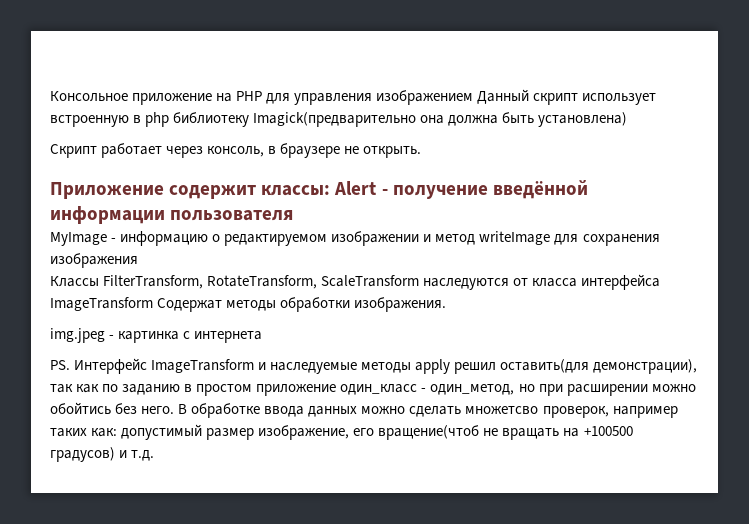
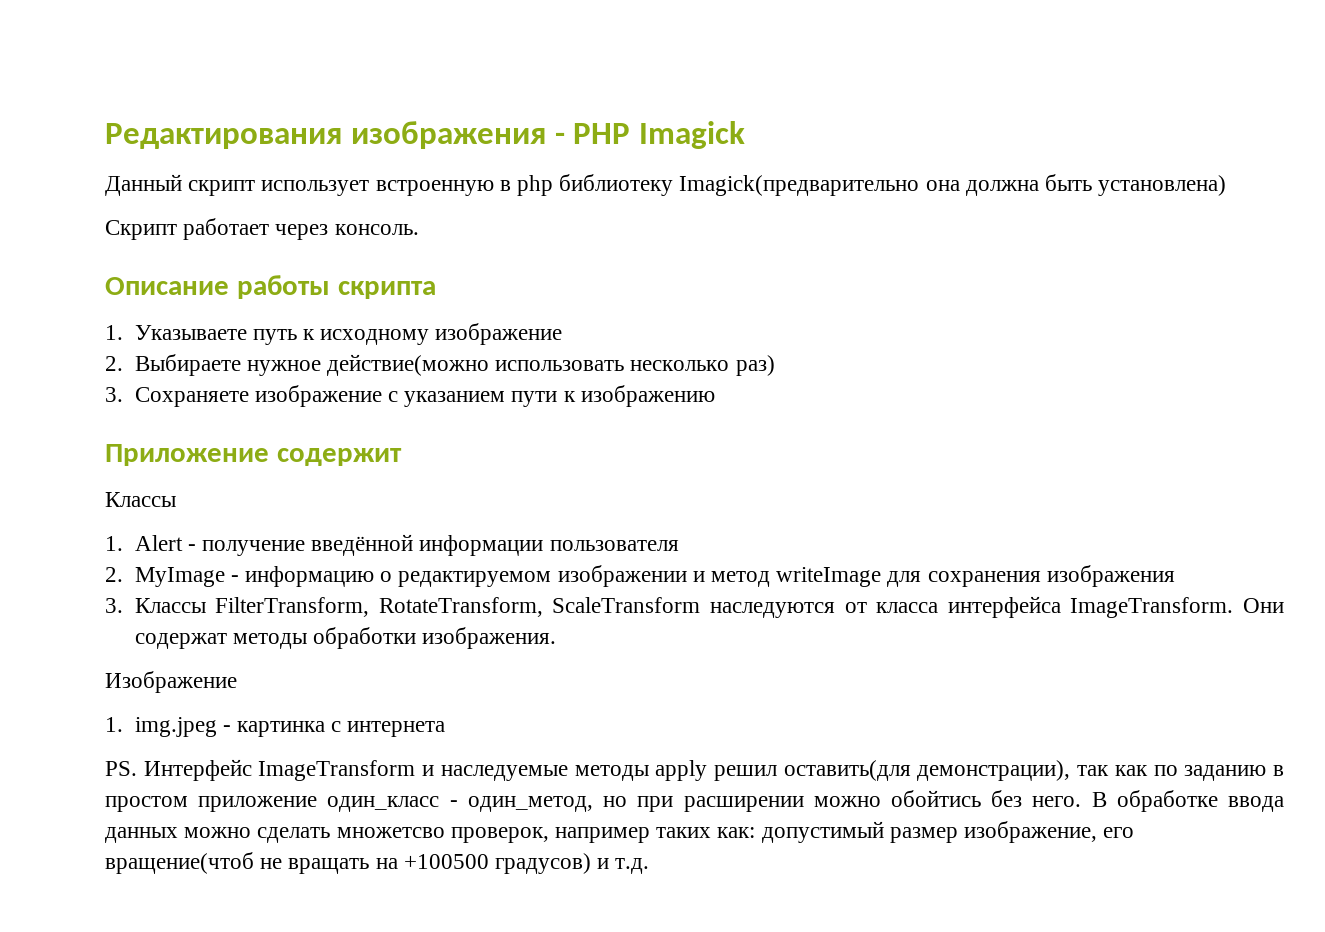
[50,90,474,105] Консольное приложение на PHP для управления изображением -> [105,121,746,149] Редактирования изображения - PHP Imagick //
[207,143,422,158] консоль, в браузере не открыть. -> [334,224,419,235] [105,275,436,299] [105,323,563,345] [105,354,775,376] [105,385,715,407] консоль. // Описание работы скрипта // 1. Указываете путь к исходному изображение // 2. Выбираете нужное действие(можно использовать несколько раз) // 3. Сохраняете изображение с указанием пути к изображению
[261,185,331,196] классы: -> [105,492,176,507] [105,536,123,551] // Классы // 1.
(294, 215) none -> [105,567,123,582] 2.
(138, 260) none -> [105,598,123,613] 3.
[50,297,223,312] ImageTransform Содержат -> [1070,597,1284,618] [134,633,227,649] ImageTransform. Они содержат
(447, 304) none -> [105,671,237,693] [105,717,123,732] Изображение // 1.

